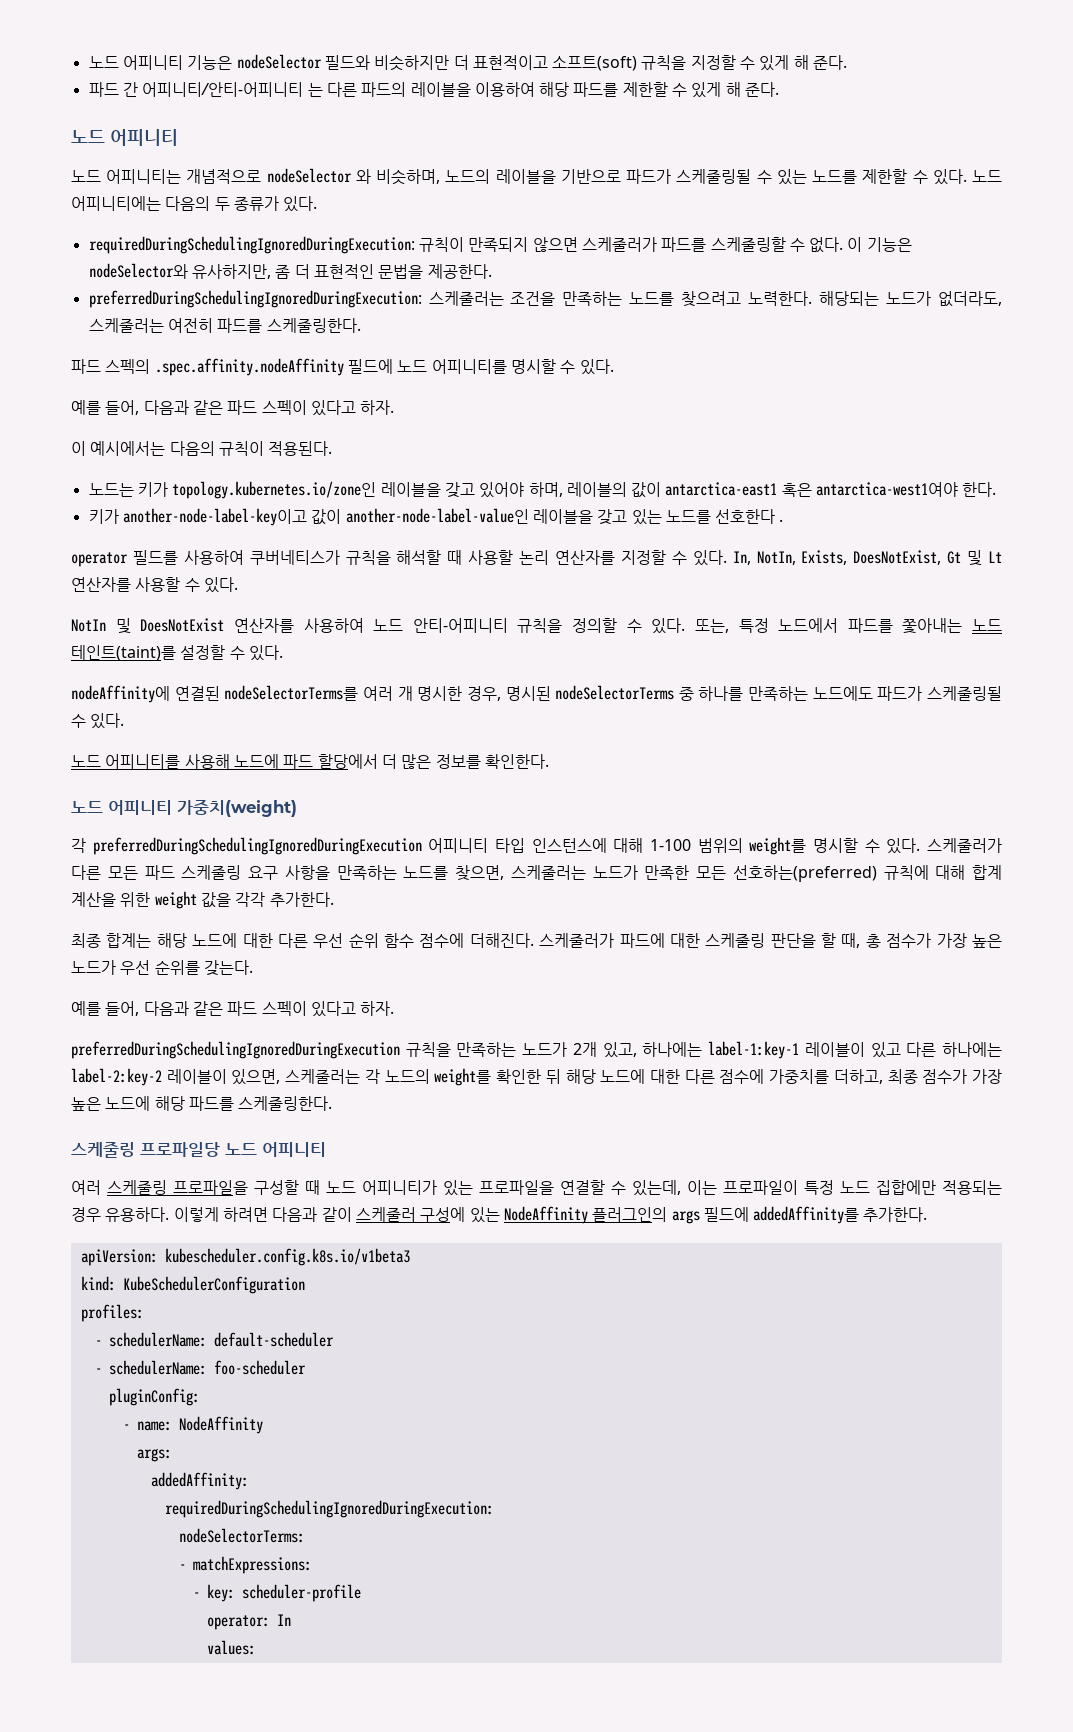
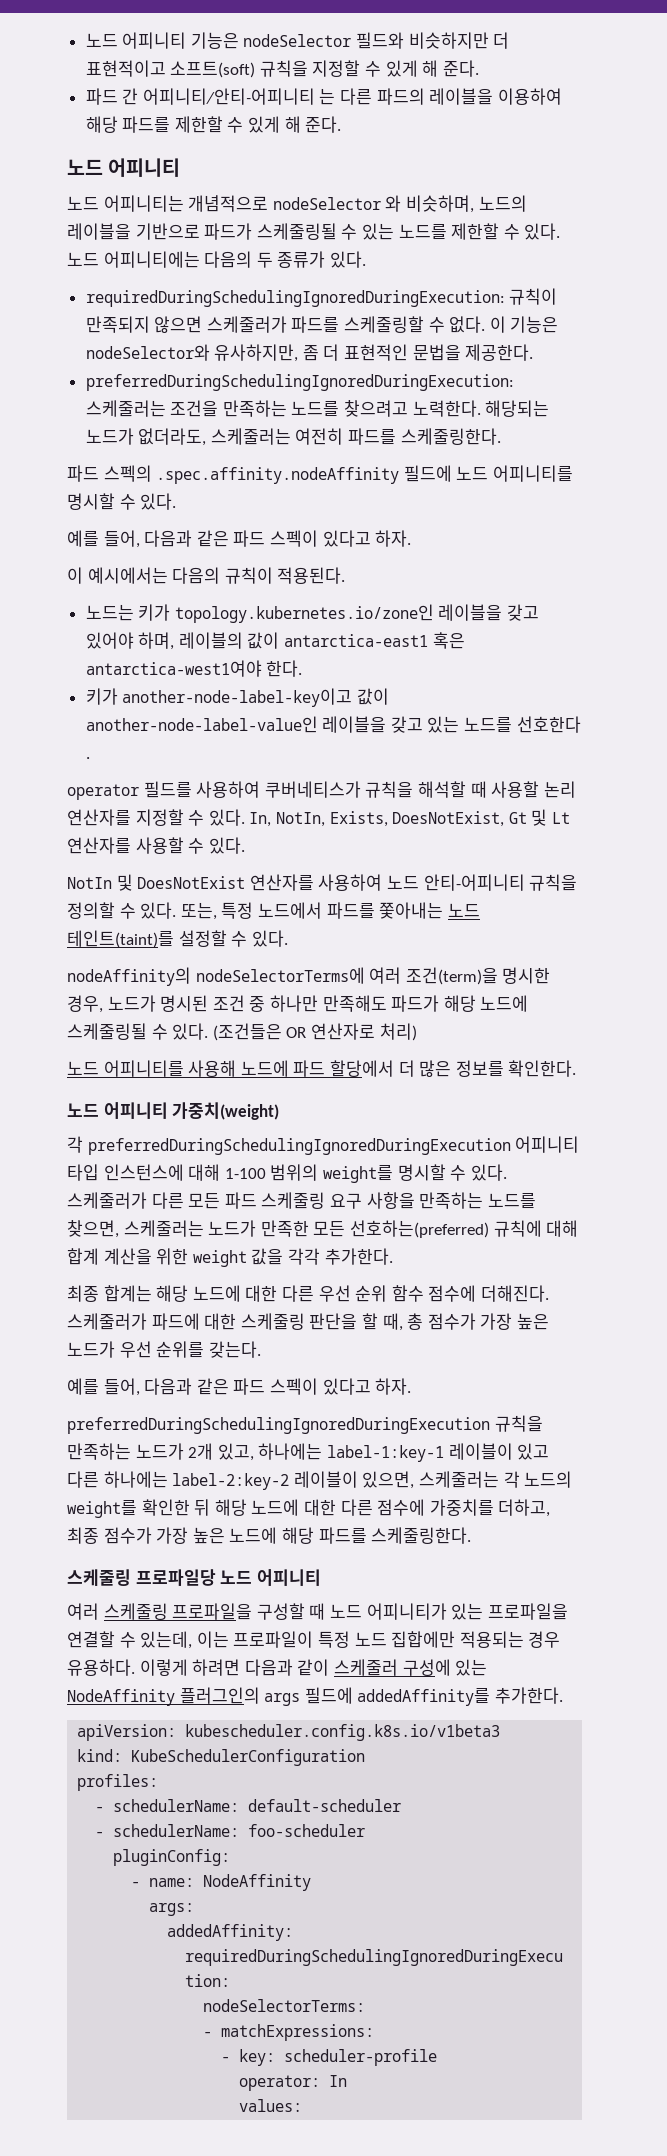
[71,685,923,703] nodeAffinity에 연결된 nodeSelectorTerms를 여러 개 명시한 경우, 명시된 nodeSelectorTerms 중 하나를 만족하는 노드에도 파드가 -> [67,967,551,986] [67,995,529,1013] nodeAffinity의 nodeSelectorTerms에 여러 조건(term)을 명시한 경우, 노드가 명시된 조건 중 하나만 만족해도 파드가 해당 노드에
(125, 721) none -> [212,1023,417,1041] (조건들은 OR 연산자로 처리)

